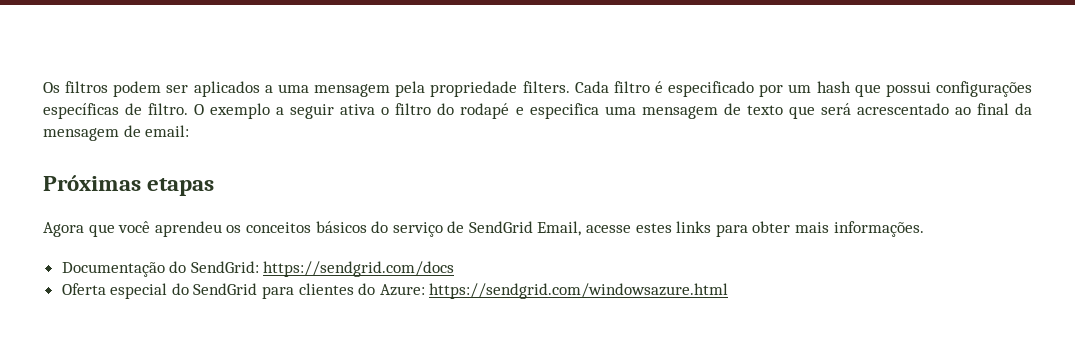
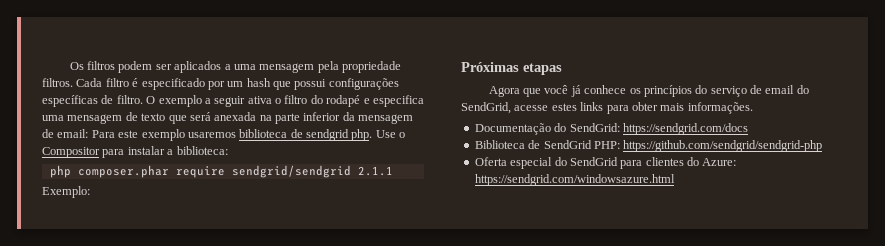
[522,81,570,93] filters. -> [42,78,73,87] filtros.
[856,103,1009,115] acrescentado ao final -> [214,112,341,124] anexada na parte inferior
(190, 131) none -> [91,129,406,141] [42,146,228,158] [49,165,393,178] [42,186,90,198] Para este exemplo usaremos biblioteca de sendgrid php. Use o Compositor para instalar a biblioteca: // php composer.phar require sendgrid/sendgrid 2.1.1 // Exemplo:
[154,221,582,237] aprendeu os conceitos básicos do serviço de SendGrid Email, -> [570,85,809,97] [461,102,511,114] já conhece os princípios do serviço de email do SendGrid,
(455, 269) none -> [474,140,823,152] // Biblioteca de SendGrid PHP: https://github.com/sendgrid/sendgrid-php

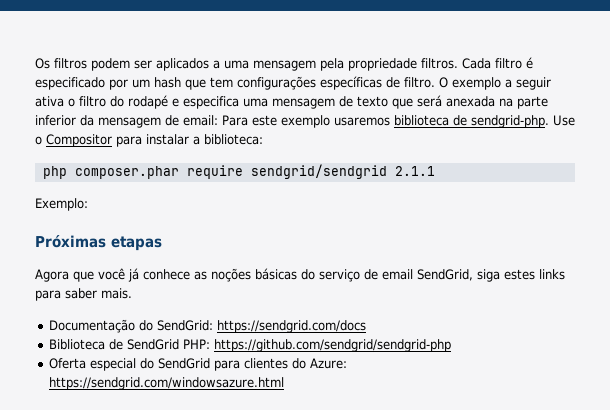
[294,79,327,90] possui -> [210,77,233,88] tem
[306,129,373,141] sendgrid php. -> [471,115,549,128] sendgrid-php.
[629,85,692,97] os princípios -> [194,268,297,282] as noções básicas
[796,85,809,94] [461,102,753,114] do SendGrid, acesse estes links para obter mais informações. -> [417,269,565,282] [35,288,132,301] SendGrid, siga estes links para saber mais.

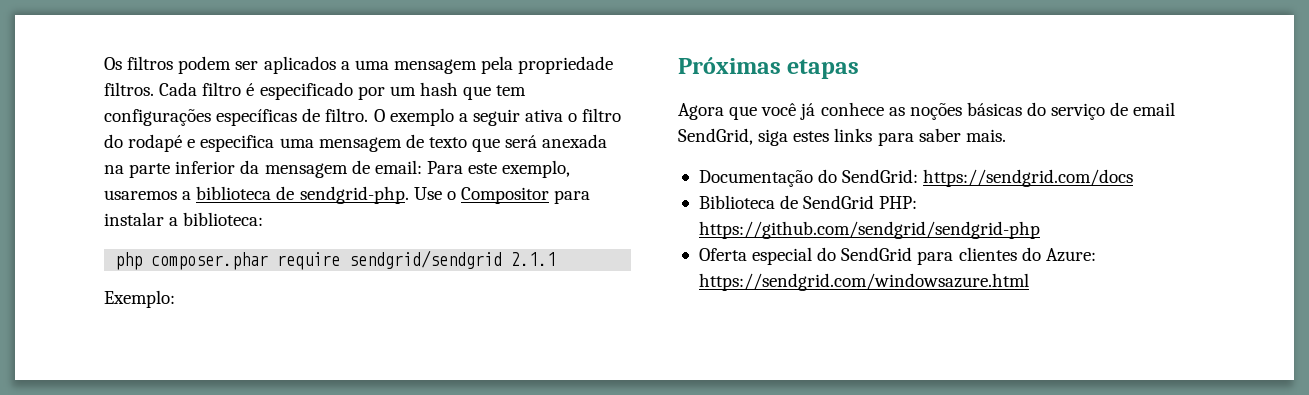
[281,115,390,128] exemplo usaremos -> [502,160,571,178] [104,190,192,200] exemplo, usaremos a

